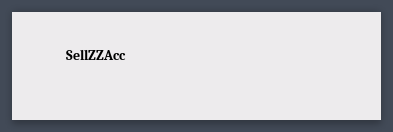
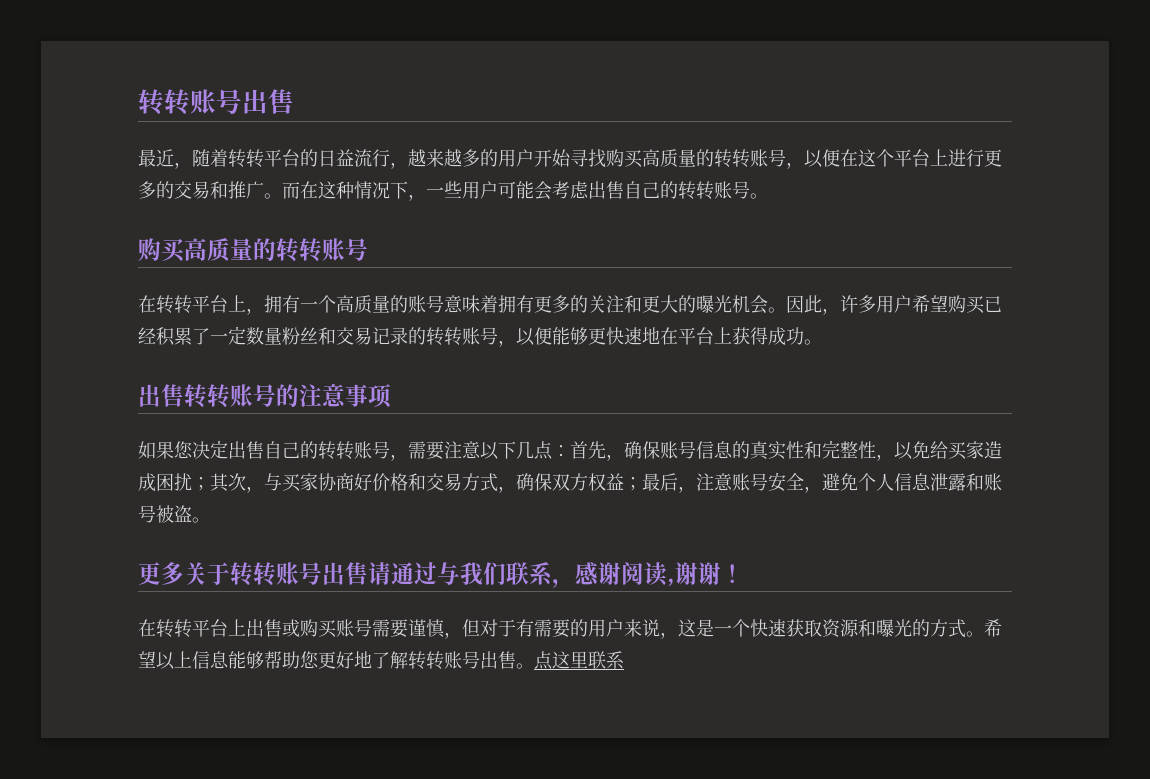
[66,49,126,60] SellZZAcc -> [138,89,294,115] [138,149,1002,169] [138,181,768,201] [138,238,368,262] [138,295,1002,315] [138,326,822,347] [138,384,392,408] [138,440,1002,461] [138,472,1002,493] [138,505,210,523] [138,562,744,588] [138,619,1002,639] [138,651,624,670] 转转账号出售 // 最近，随着转转平台的日益流行，越来越多的用户开始寻找购买高质量的转转账号，以便在这个平台上进行更多的交易和推广。而在这种情况下，一些用户可能会考虑出售自己的转转账号。 // 购买高质量的转转账号 // 在转转平台上，拥有一个高质量的账号意味着拥有更多的关注和更大的曝光机会。因此，许多用户希望购买已经积累了一定数量粉丝和交易记录的转转账号，以便能够更快速地在平台上获得成功。 // 出售转转账号的注意事项 // 如果您决定出售自己的转转账号，需要注意以下几点：首先，确保账号信息的真实性和完整性，以免给买家造成困扰；其次，与买家协商好价格和交易方式，确保双方权益；最后，注意账号安全，避免个人信息泄露和账号被盗。 // 更多关于转转账号出售请通过与我们联系，感谢阅读,谢谢！ // 在转转平台上出售或购买账号需要谨慎，但对于有需要的用户来说，这是一个快速获取资源和曝光的方式。希望以上信息能够帮助您更好地了解转转账号出售。点这里联系

